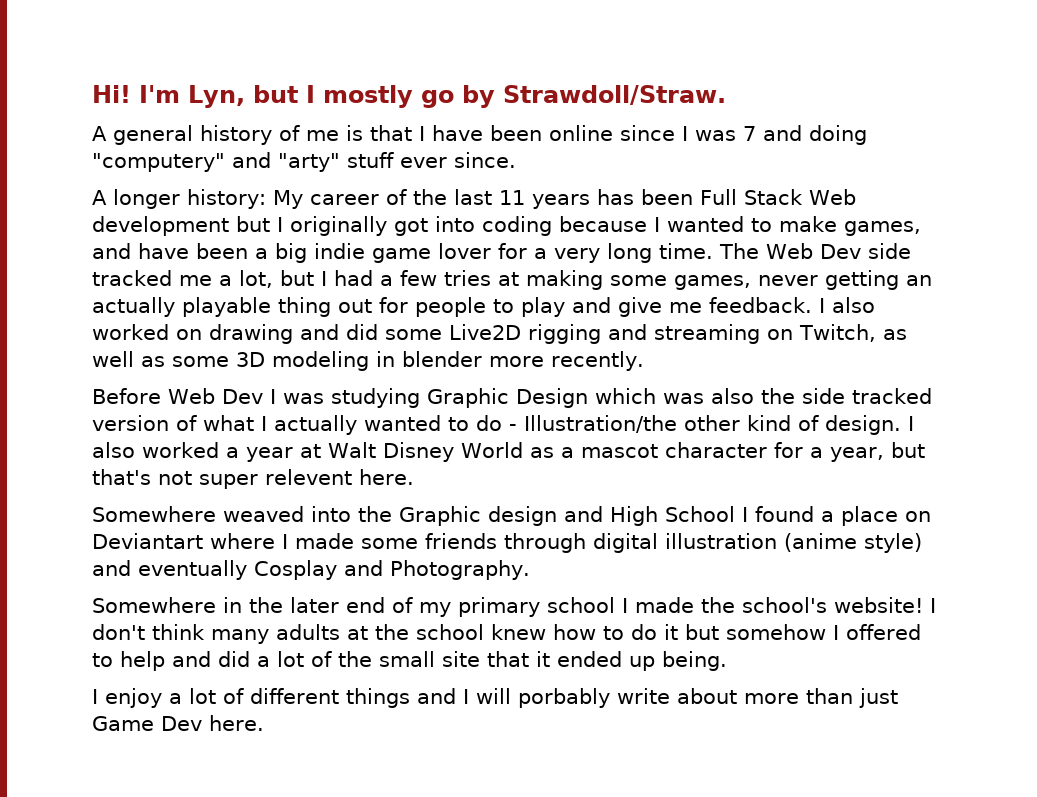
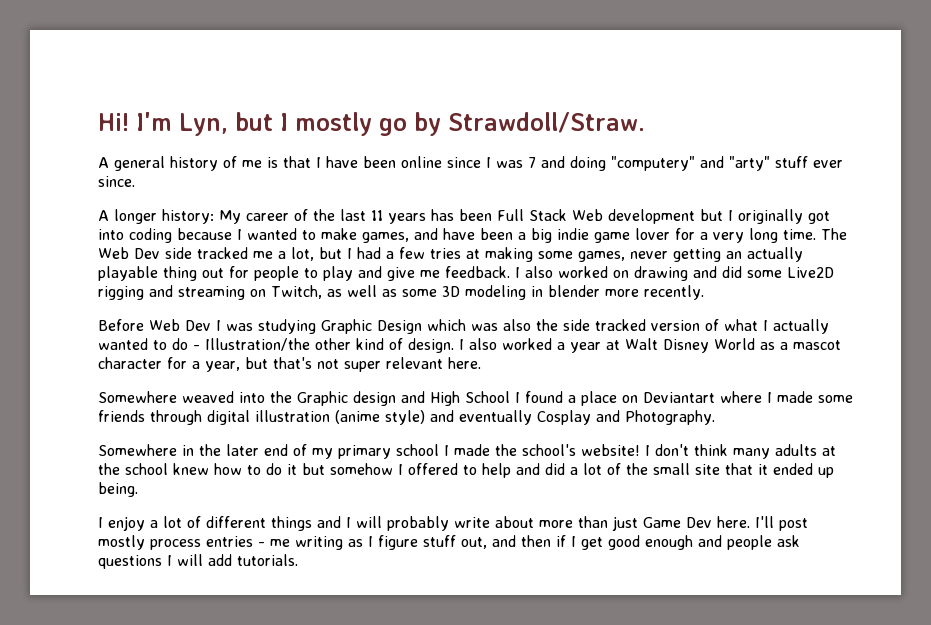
[265,469,352,485] relevent -> [386,357,443,369] relevant
[518,688,610,708] porbably -> [387,516,449,531] probably
(264, 723) none -> [755,516,808,531] [98,535,800,550] [98,554,298,569] I'll post mostly process entries - me writing as I figure stuff out, and then if I get good enough and people ask questions I will add tutorials.

